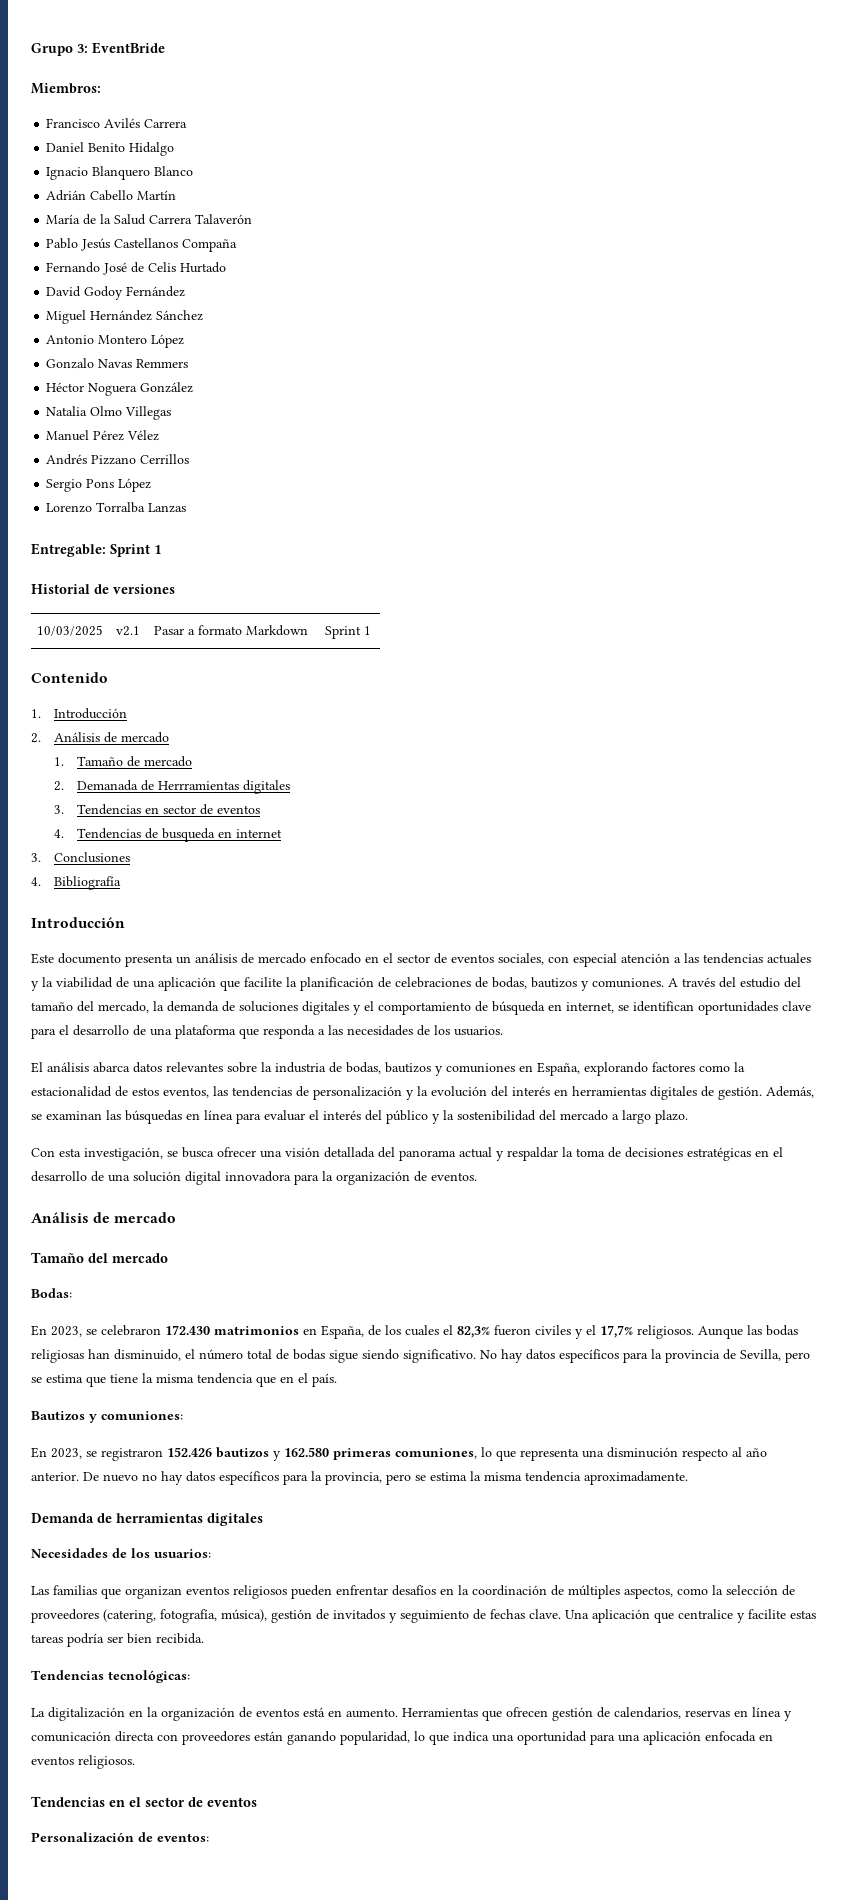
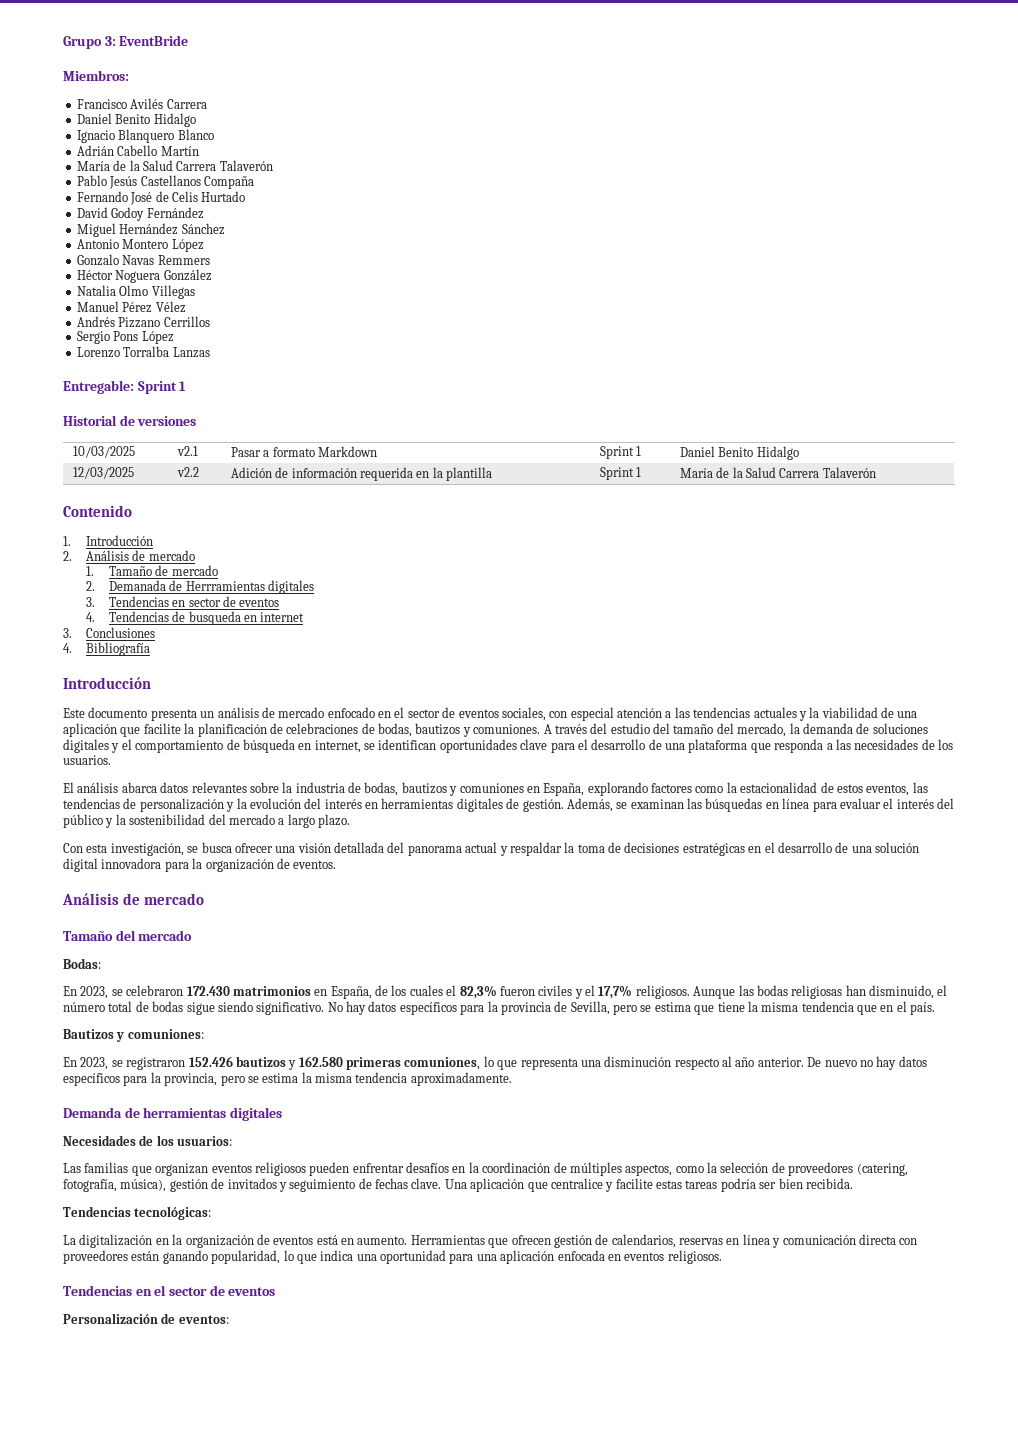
(372, 630) none -> [679,446,799,460] [72,467,134,479] [176,467,199,477] [230,467,493,481] [599,467,642,480] [679,467,876,478] | Daniel Benito Hidalgo // 12/03/2025 | v2.2 | Adición de información requerida en la plantilla | Sprint 1 | María de la Salud Carrera Talaverón

